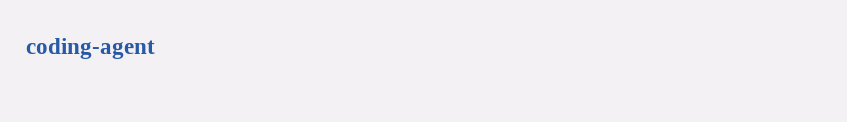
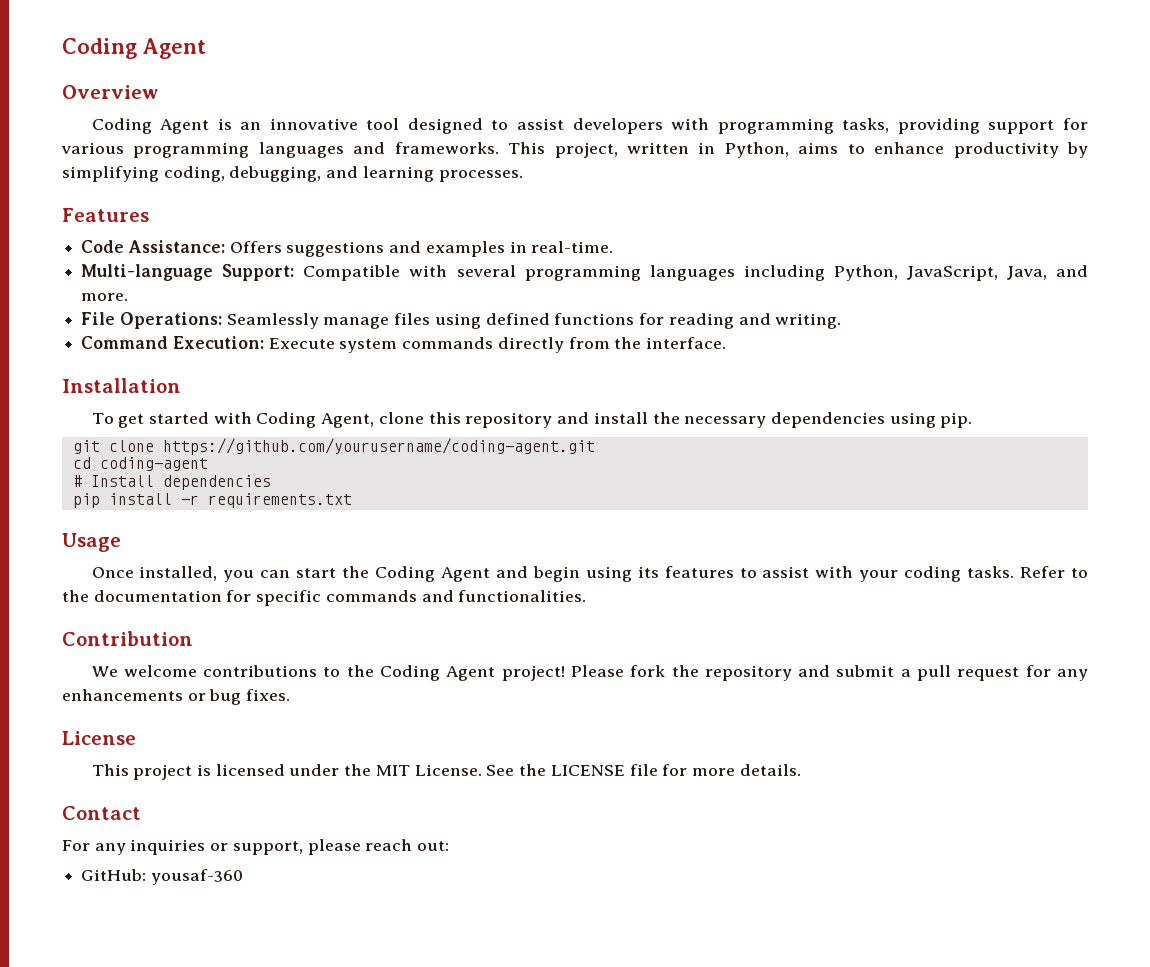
[26,38,155,59] coding-agent -> [62,38,206,59] [62,85,158,99] [91,118,1089,134] [61,142,1089,158] [62,166,523,182] [62,208,149,222] [81,240,614,257] [81,264,1089,281] [81,293,129,301] [81,312,842,329] [81,336,727,353] [62,378,181,393] [91,412,973,428] [72,438,595,455] [72,457,208,471] [72,475,271,490] [72,493,352,508] [62,533,121,552] [91,566,1088,582] [62,590,587,606] [62,631,193,646] [91,665,1088,681] [62,689,291,705] [62,731,136,745] [91,764,801,780] [62,806,141,820] [62,839,450,855] [81,869,243,885] Coding Agent // Overview // Coding Agent is an innovative tool designed to assist developers with programming tasks, providing support for various programming languages and frameworks. This project, written in Python, aims to enhance productivity by simplifying coding, debugging, and learning processes. // Features // Code Assistance: Offers suggestions and examples in real-time. // Multi-language Support: Compatible with several programming languages including Python, JavaScript, Java, and more. // File Operations: Seamlessly manage files using defined functions for reading and writing. // Command Execution: Execute system commands directly from the interface. // Installation // To get started with Coding Agent, clone this repository and install the necessary dependencies using pip. // git clone https://github.com/yourusername/coding-agent.git // cd coding-agent // # Install dependencies // pip install -r requirements.txt // Usage // Once installed, you can start the Coding Agent and begin using its features to assist with your coding tasks. Refer to the documentation for specific commands and functionalities. // Contribution // We welcome contributions to the Coding Agent project! Please fork the repository and submit a pull request for any enhancements or bug fixes. // License // This project is licensed under the MIT License. See the LICENSE file for more details. // Contact // For any inquiries or support, please reach out: // GitHub: yousaf-360

